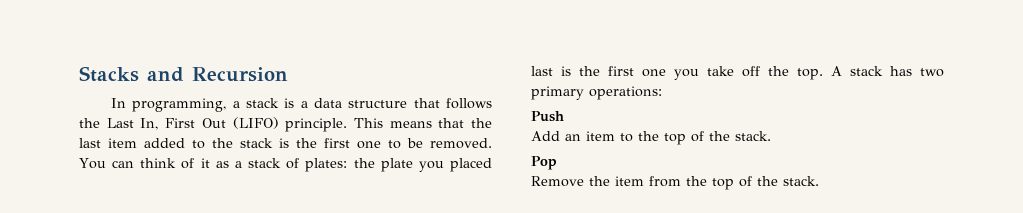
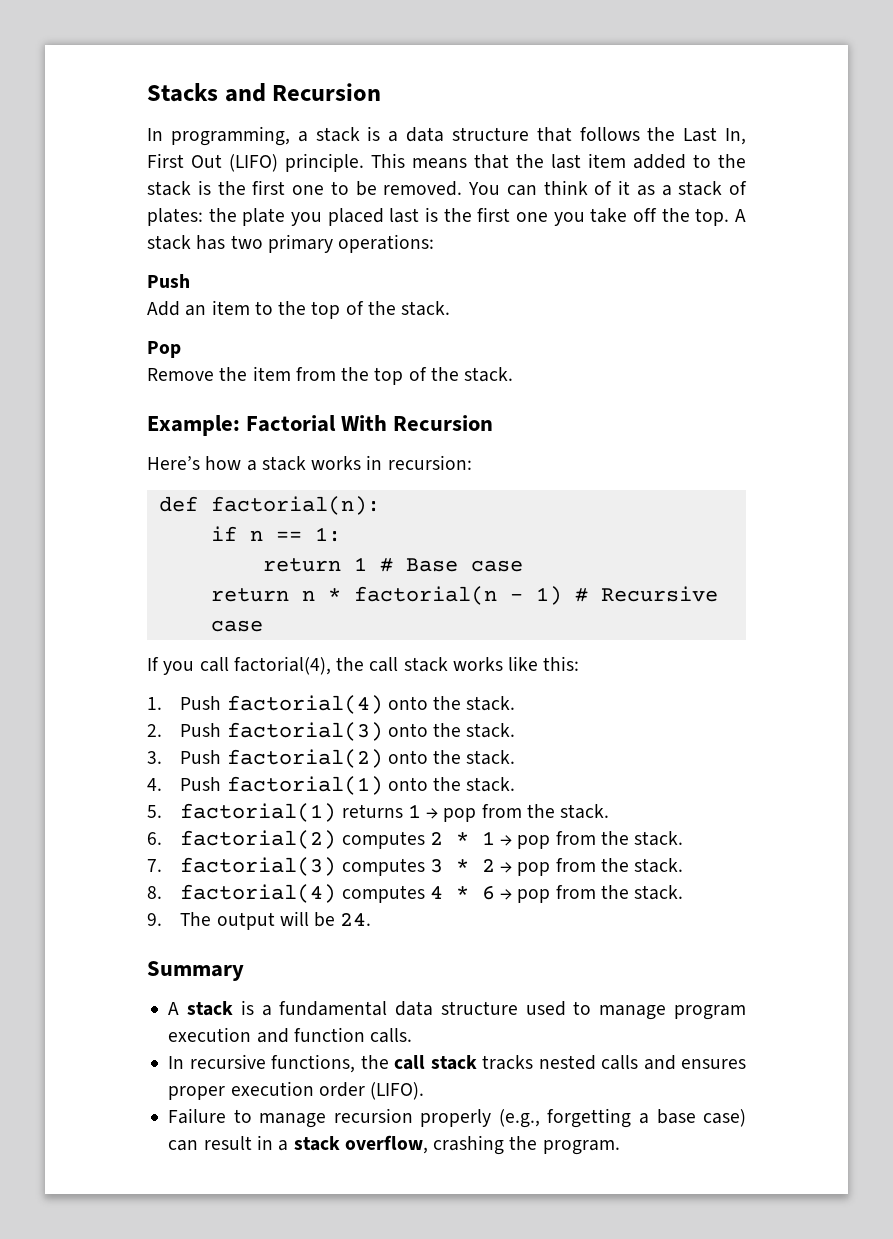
(819, 181) none -> [147,415,494,436] [147,455,472,471] [158,496,380,515] [210,526,341,542] [262,557,523,572] [210,586,718,605] [210,620,263,632] [147,656,580,675] [147,695,516,714] [147,722,516,741] [147,749,516,768] [147,776,516,795] [147,803,610,822] [147,830,684,849] [147,857,684,876] [147,884,684,903] [147,911,372,930] [147,961,244,981] [168,1000,746,1020] [168,1027,413,1043] [168,1054,746,1073] [168,1081,425,1100] [168,1108,746,1128] [168,1135,620,1155] // Example: Factorial With Recursion // Here’s how a stack works in recursion: // def factorial(n): // if n == 1: // return 1 # Base case // return n * factorial(n - 1) # Recursive case // If you call factorial(4), the call stack works like this: // 1. Push factorial(4) onto the stack. // 2. Push factorial(3) onto the stack. // 3. Push factorial(2) onto the stack. // 4. Push factorial(1) onto the stack. // 5. factorial(1) returns 1 → pop from the stack. // 6. factorial(2) computes 2 * 1 → pop from the stack. // 7. factorial(3) computes 3 * 2 → pop from the stack. // 8. factorial(4) computes 4 * 6 → pop from the stack. // 9. The output will be 24. // Summary // A stack is a fundamental data structure used to manage program execution and function calls. // In recursive functions, the call stack tracks nested calls and ensures proper execution order (LIFO). // Failure to manage recursion properly (e.g., forgetting a base case) can result in a stack overflow, crashing the program.

